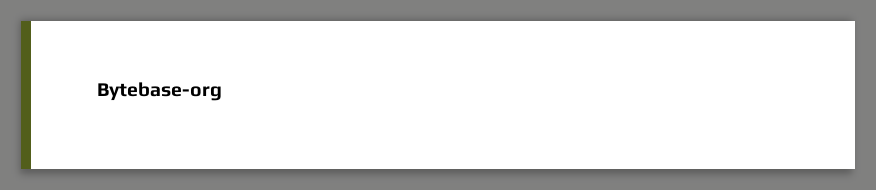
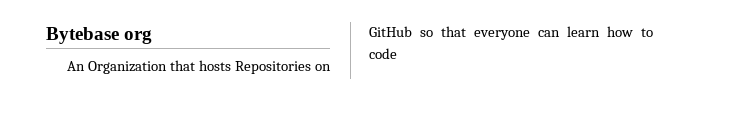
[97,82,222,101] Bytebase-org -> [46,27,153,44] [66,60,331,74] [369,26,653,40] [369,48,397,59] Bytebase org // An Organization that hosts Repositories on GitHub so that everyone can learn how to code

